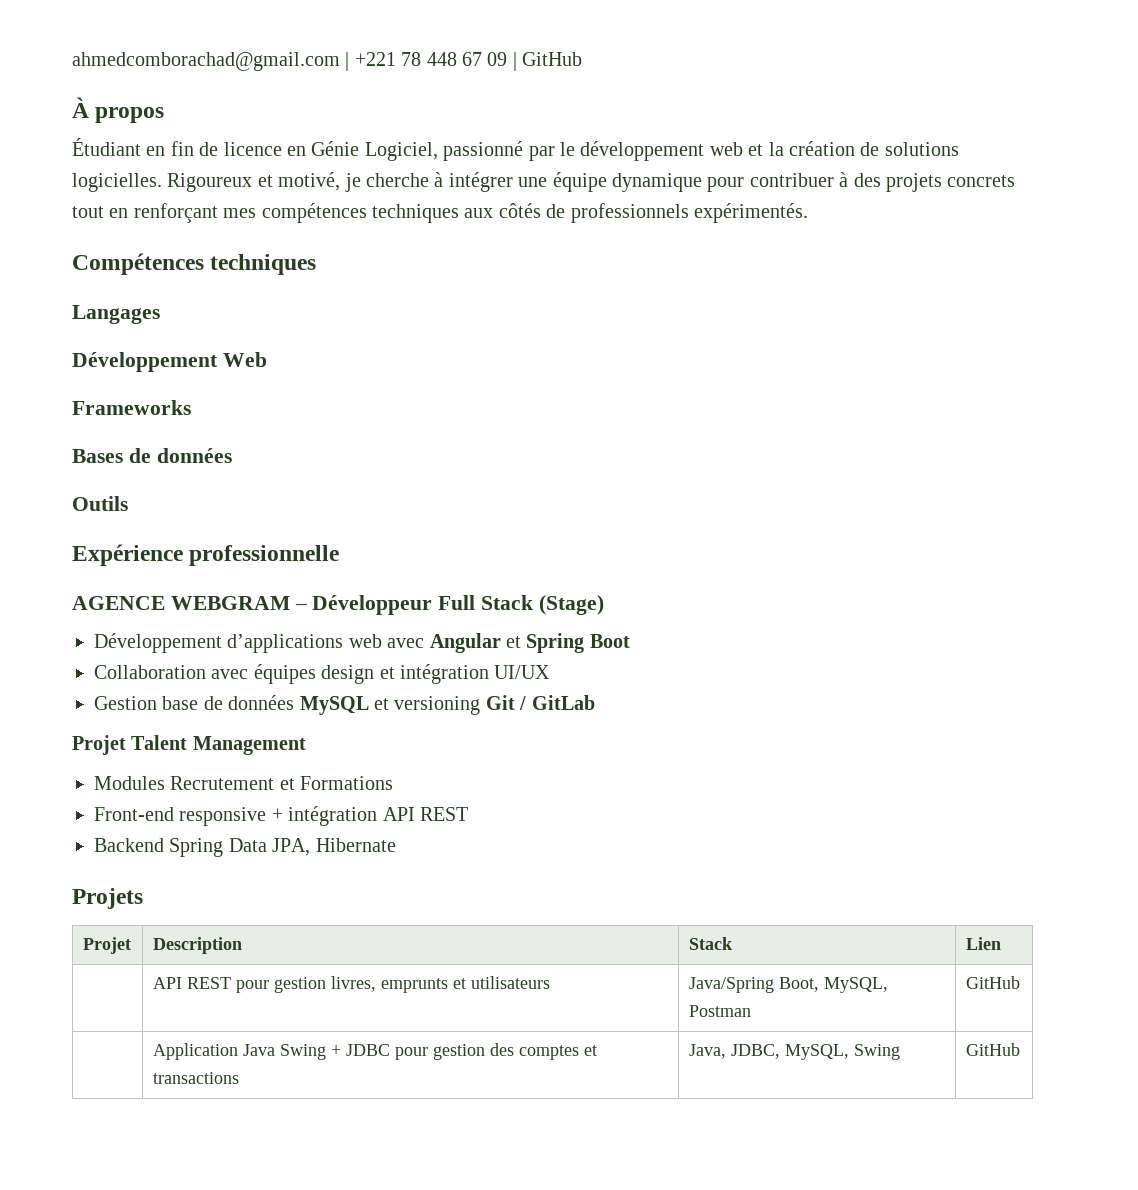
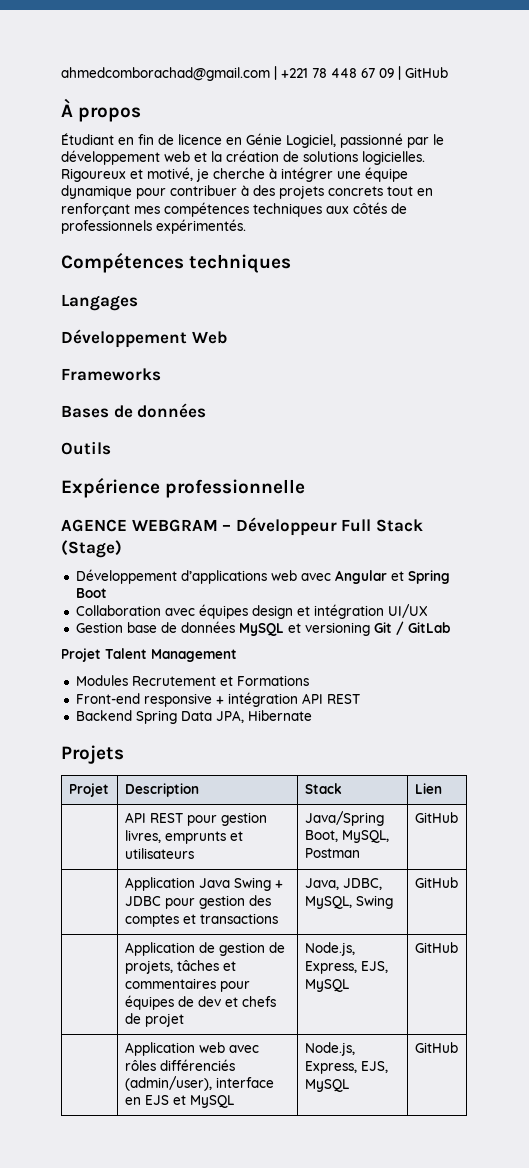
(1020, 1049) none -> [124,942,285,956] [124,960,236,974] [124,978,250,992] [124,995,276,1010] [124,1013,184,1027] [304,942,355,956] [304,961,388,974] [304,979,349,992] [414,942,458,953] [124,1042,259,1056] [124,1059,235,1071] [124,1076,274,1091] [124,1095,234,1108] [304,1042,355,1056] [304,1061,388,1074] [304,1079,349,1092] [414,1042,458,1053] // | Application de gestion de projets, tâches et commentaires pour équipes de dev et chefs de projet | Node.js, Express, EJS, MySQL | GitHub // | Application web avec rôles différenciés (admin/user), interface en EJS et MySQL | Node.js, Express, EJS, MySQL | GitHub

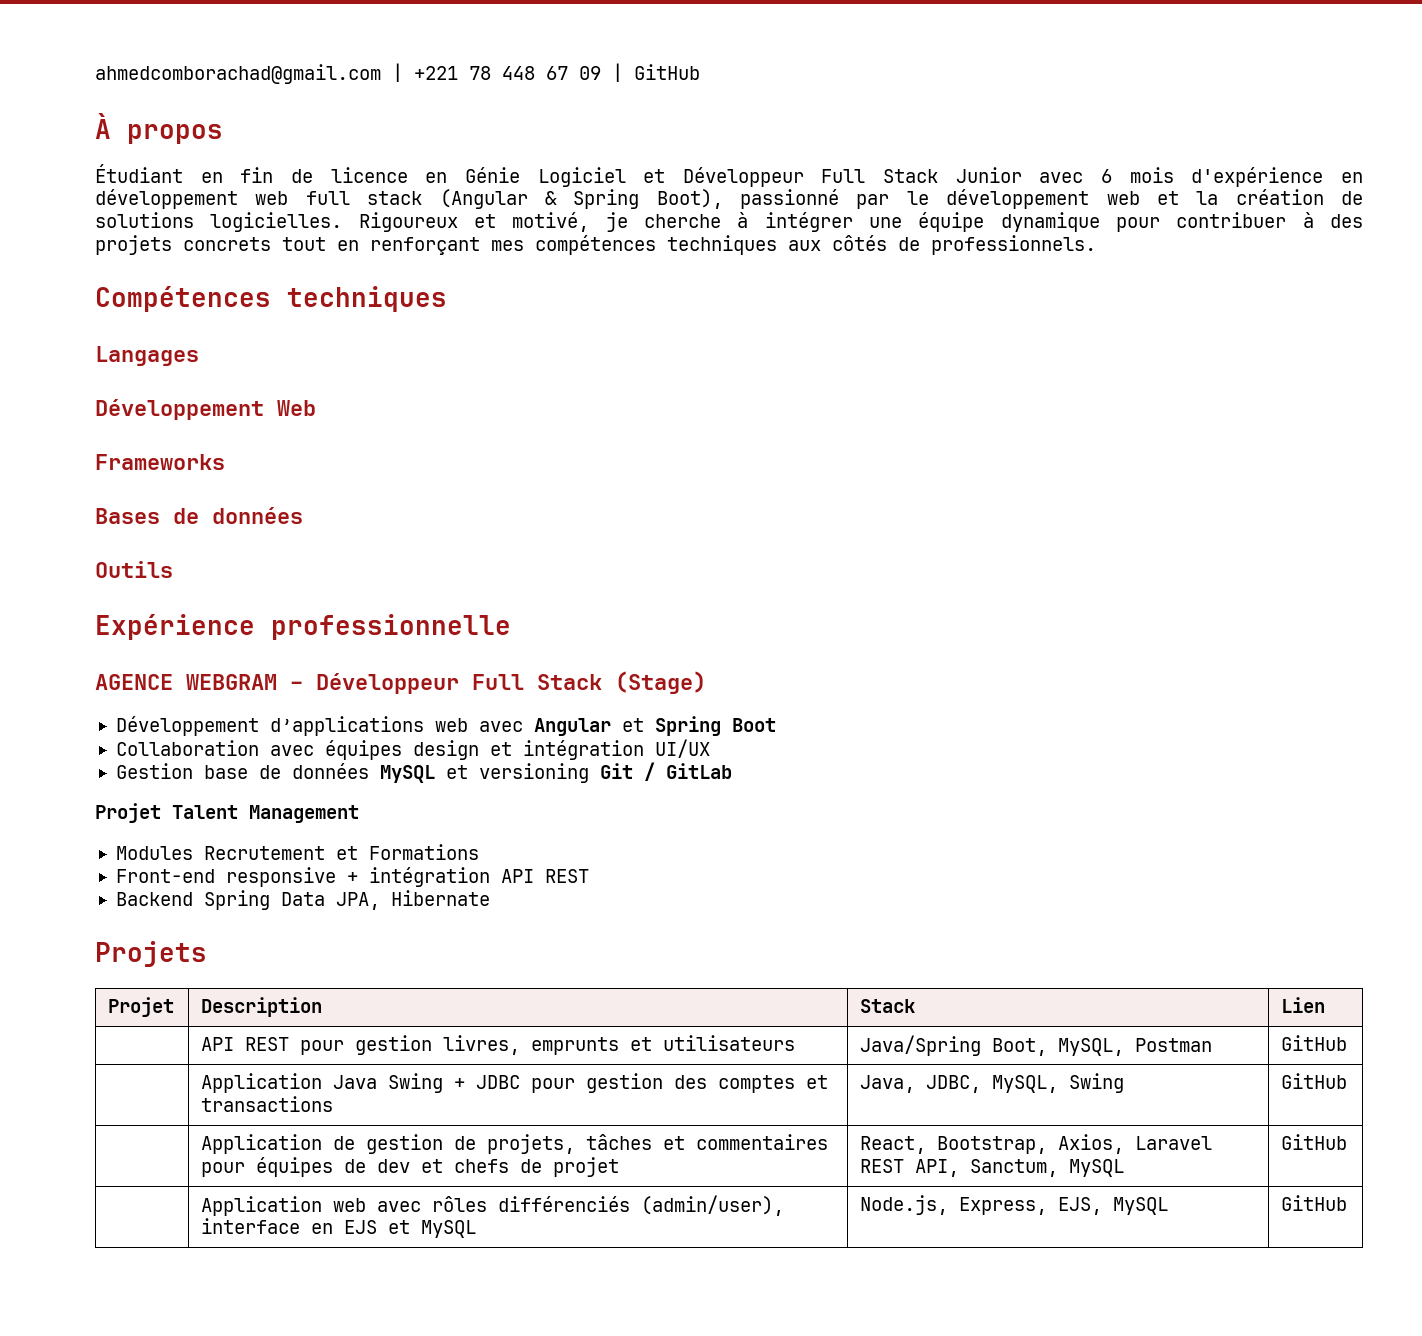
[286,134,336,148] Logiciel, -> [537,167,1363,187] [95,189,723,209] Logiciel et Développeur Full Stack Junior avec 6 mois d'expérience en développement web full stack (Angular & Spring Boot),
[61,219,246,234] professionnels expérimentés. -> [931,235,1096,255] professionnels.
[304,942,355,956] [304,961,388,974] Node.js, Express, EJS, -> [860,1134,1213,1154] [860,1159,1059,1177] React, Bootstrap, Axios, Laravel REST API, Sanctum,

